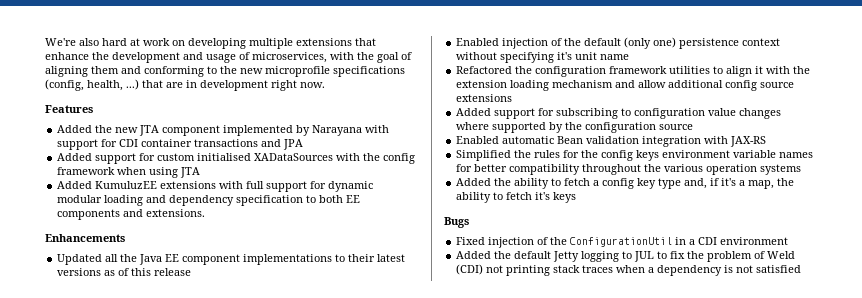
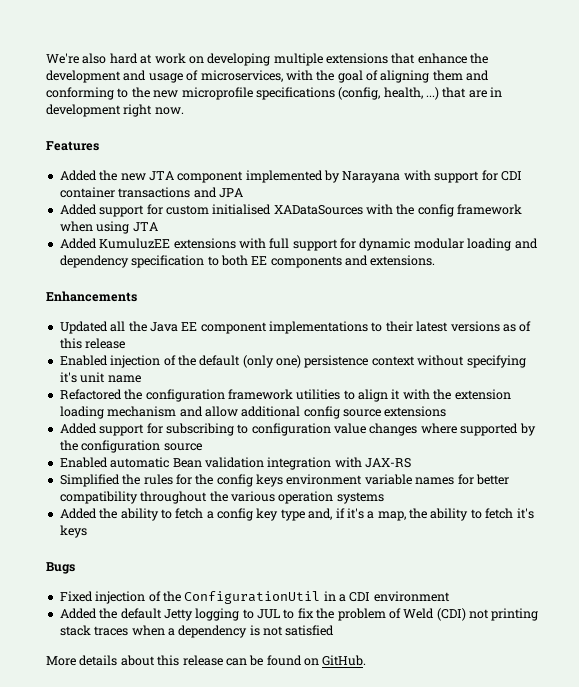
(802, 269) none -> [46,655,367,666] // More details about this release can be found on GitHub.

